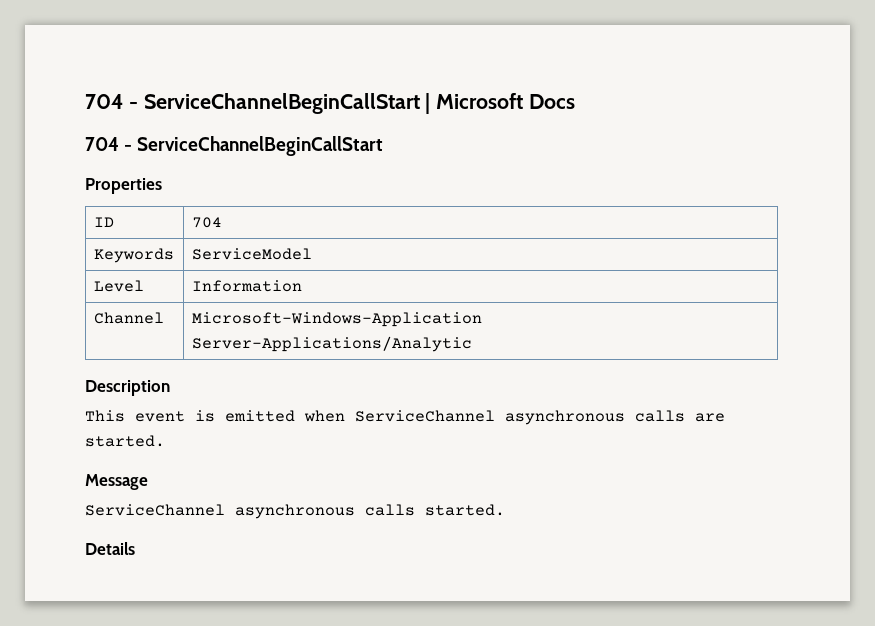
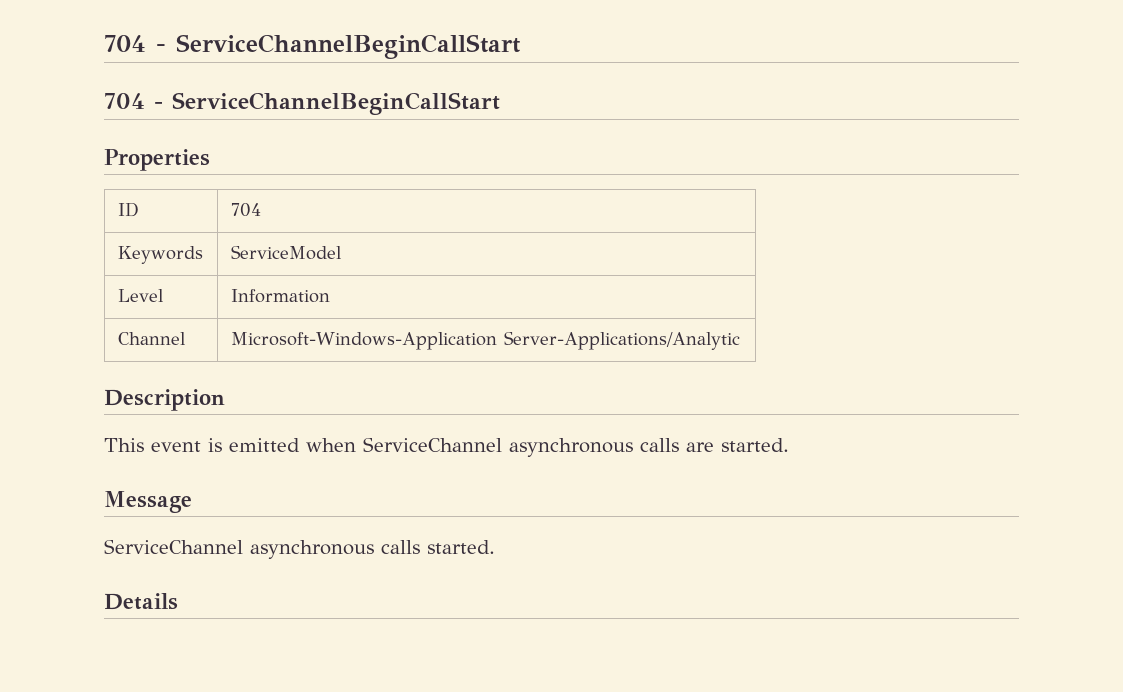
[85,93,576,114] 704 - ServiceChannelBeginCallStart | Microsoft Docs -> [104,34,521,59] 704 - ServiceChannelBeginCallStart

